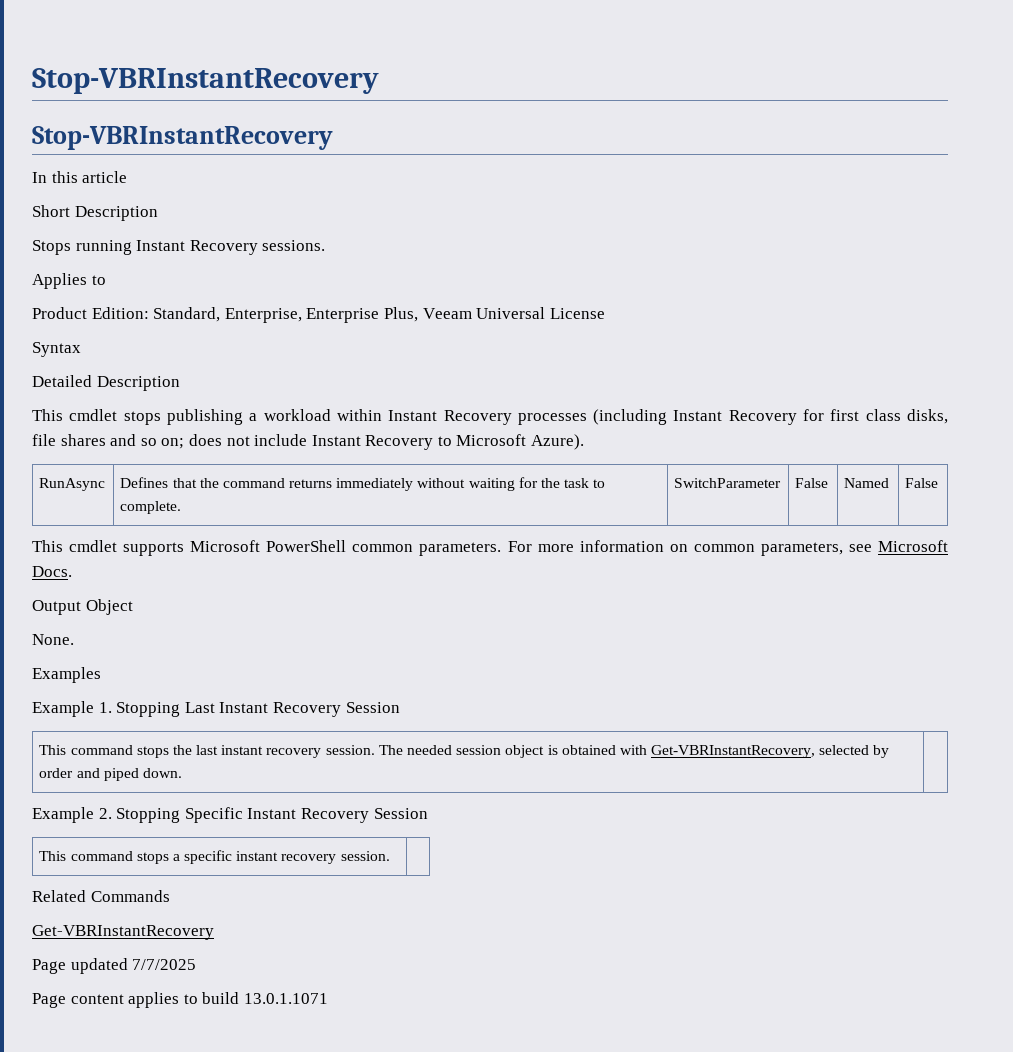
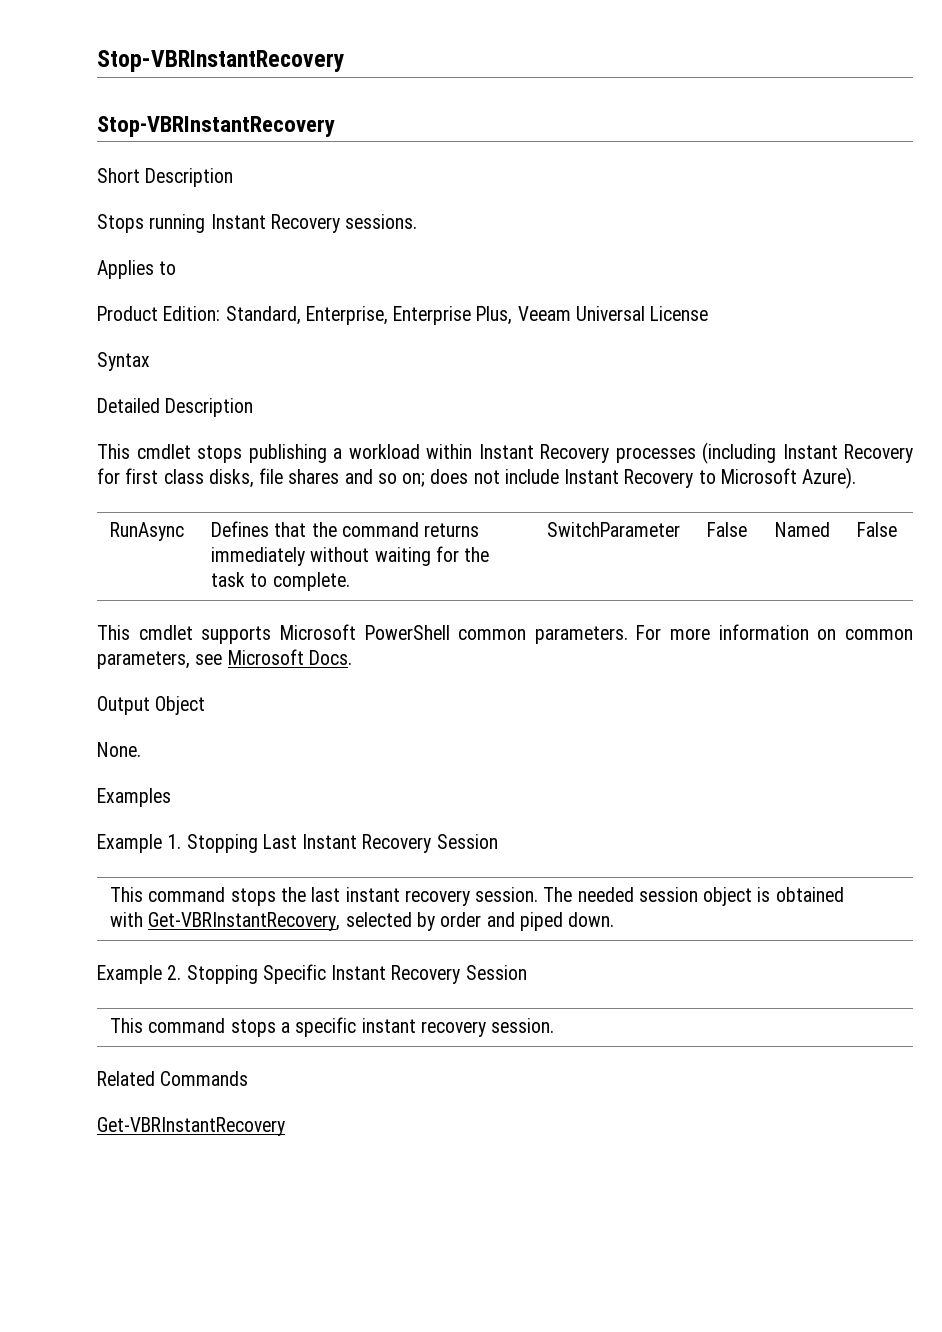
[32,171,128,183] // In this article -> (335, 126) none
[32,958,197,974] [32,992,328,1008] // Page updated 7/7/2025 // Page content applies to build 13.0.1.1071 -> (285, 1126) none

